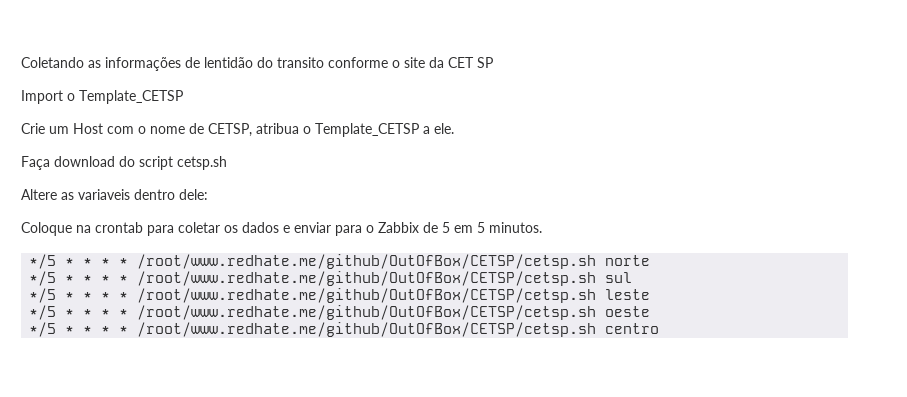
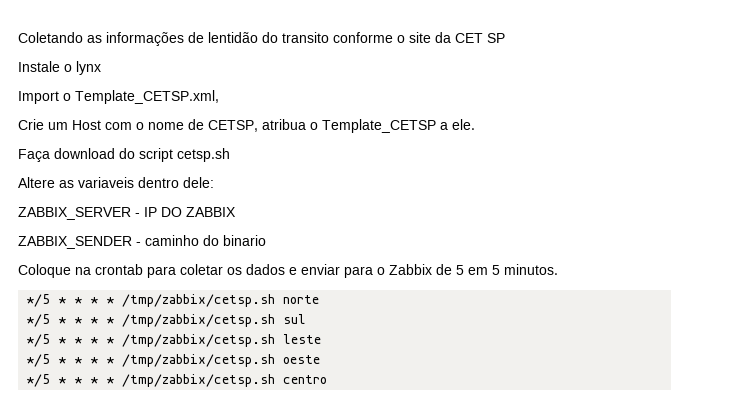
(493, 62) none -> [18,61,101,75] // Instale o lynx
[79,90,183,104] Template_CETSP -> [75,90,219,104] Template_CETSP.xml,
(208, 194) none -> [18,207,236,220] [18,235,266,249] // ZABBIX_SERVER - IP DO ZABBIX // ZABBIX_SENDER - caminho do binario
[137,254,597,269] /root/www.redhate.me/github/OutOfBox/CETSP/cetsp.sh -> [122,294,276,307] /tmp/zabbix/cetsp.sh
[137,271,597,286] /root/www.redhate.me/github/OutOfBox/CETSP/cetsp.sh -> [122,314,276,327] /tmp/zabbix/cetsp.sh
[137,288,597,303] /root/www.redhate.me/github/OutOfBox/CETSP/cetsp.sh -> [122,334,276,347] /tmp/zabbix/cetsp.sh
[137,305,597,320] /root/www.redhate.me/github/OutOfBox/CETSP/cetsp.sh -> [122,354,276,367] /tmp/zabbix/cetsp.sh
[137,322,597,337] /root/www.redhate.me/github/OutOfBox/CETSP/cetsp.sh -> [122,374,276,387] /tmp/zabbix/cetsp.sh

